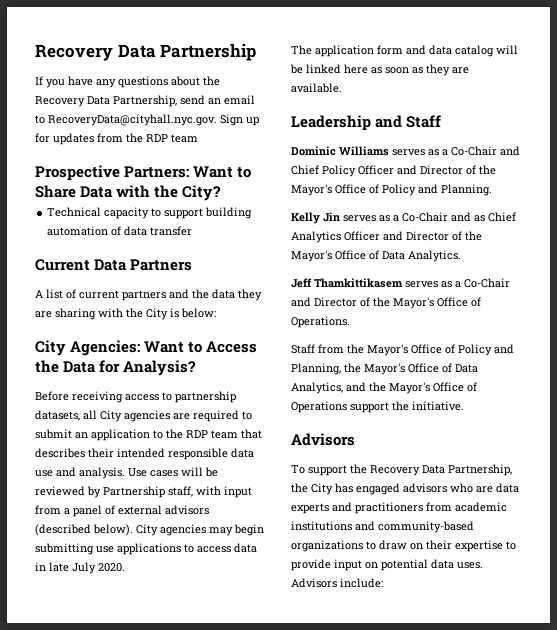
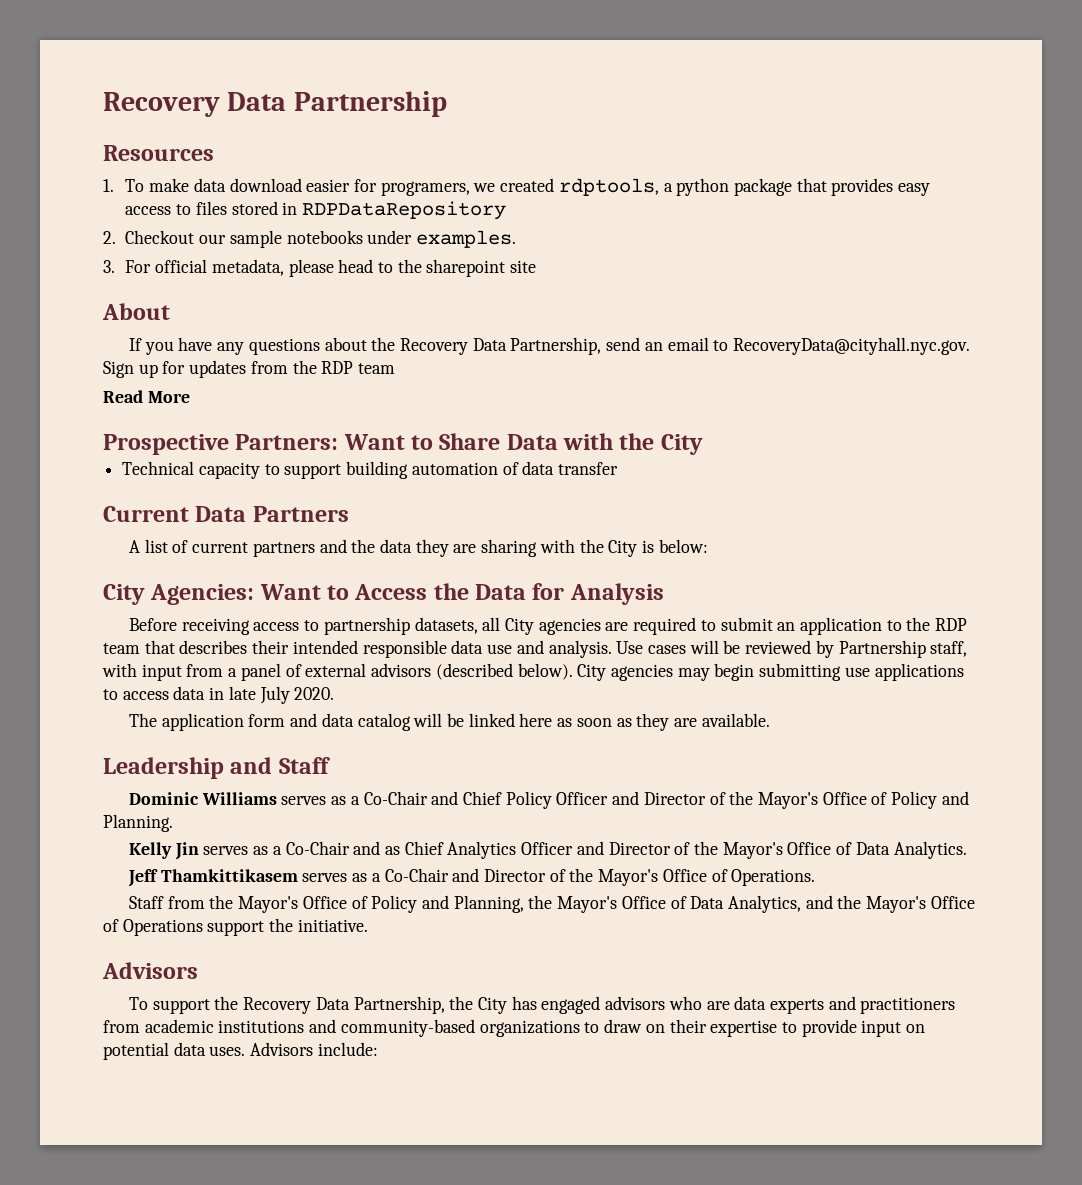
(257, 52) none -> [103,145,214,161] [103,178,931,196] [125,201,506,220] [103,230,516,248] [103,259,537,277] [102,303,170,320] // Resources // 1. To make data download easier for programers, we created rdptools, a python package that provides easy access to files stored in RDPDataRepository // 2. Checkout our sample notebooks under examples. // 3. For official metadata, please head to the sharepoint site // About
(198, 138) none -> [103,390,190,403] // Read More
[182,185,222,201] City? -> [660,434,703,455] City
[123,360,197,376] Analysis? -> [569,583,664,605] Analysis

